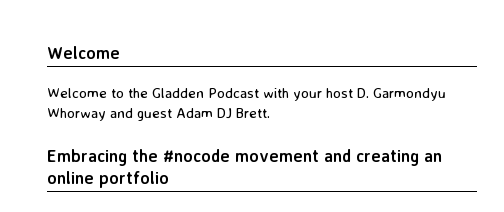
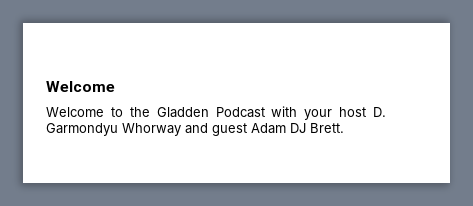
[47,149,442,166] [47,171,169,188] // Embracing the #nocode movement and creating an online portfolio -> (344, 128) none

